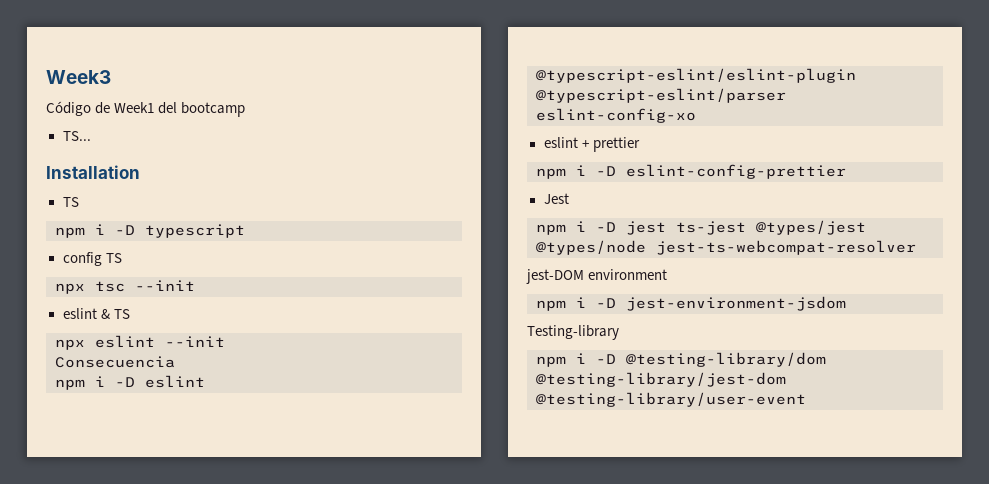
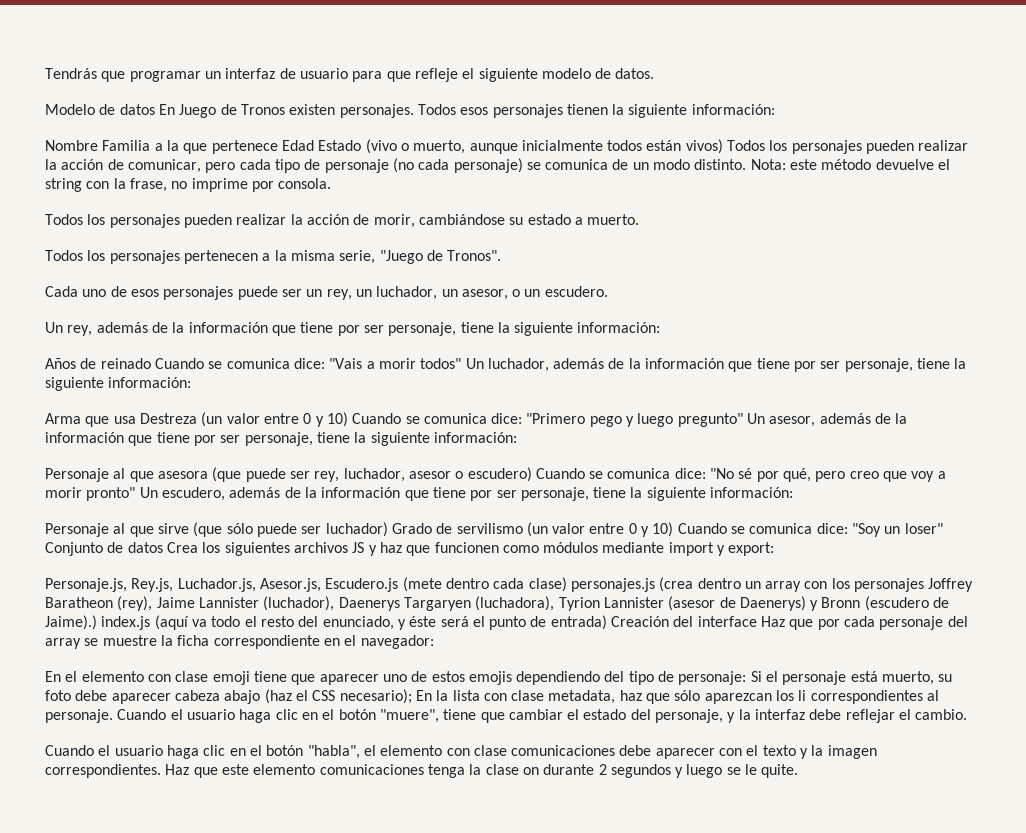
[46,70,111,84] [46,101,246,117] [62,131,91,141] [46,165,140,179] [62,197,79,207] [55,224,245,238] [62,252,122,266] [55,280,195,294] [62,308,130,319] [55,335,225,350] [55,356,175,368] [55,375,205,390] [536,68,856,83] [536,88,786,103] [536,108,696,123] [543,137,640,152] [536,164,846,179] [543,193,569,204] [536,220,866,235] [536,240,916,255] [526,269,668,284] [536,296,846,311] [527,325,619,340] [536,352,826,367] [536,372,786,387] [536,392,806,407] Week3 // Código de Week1 del bootcamp // TS... // Installation // TS // npm i -D typescript // config TS // npx tsc --init // eslint & TS // npx eslint --init // Consecuencia // npm i -D eslint @typescript-eslint/eslint-plugin @typescript-eslint/parser eslint-config-xo // eslint + prettier // npm i -D eslint-config-prettier // Jest // npm i -D jest ts-jest @types/jest @types/node jest-ts-webcompat-resolver // jest-DOM environment // npm i -D jest-environment-jsdom // Testing-library // npm i -D @testing-library/dom @testing-library/jest-dom @testing-library/user-event -> [45,68,655,82] [45,104,775,118] [45,139,969,154] [45,158,951,173] [45,178,332,192] [45,214,640,228] [45,250,502,264] [45,286,608,300] [45,322,661,336] [45,358,967,372] [45,377,192,391] [45,412,908,427] [45,432,517,446] [45,467,946,482] [45,487,794,501] [45,522,943,537] [45,542,775,556] [45,577,974,592] [45,596,950,611] [45,615,968,630] [45,635,434,649] [45,671,953,685] [45,689,940,704] [45,709,968,723] [45,745,877,759] [45,764,799,778] Tendrás que programar un interfaz de usuario para que refleje el siguiente modelo de datos. // Modelo de datos En Juego de Tronos existen personajes. Todos esos personajes tienen la siguiente información: // Nombre Familia a la que pertenece Edad Estado (vivo o muerto, aunque inicialmente todos están vivos) Todos los personajes pueden realizar la acción de comunicar, pero cada tipo de personaje (no cada personaje) se comunica de un modo distinto. Nota: este método devuelve el string con la frase, no imprime por consola. // Todos los personajes pueden realizar la acción de morir, cambiándose su estado a muerto. // Todos los personajes pertenecen a la misma serie, "Juego de Tronos". // Cada uno de esos personajes puede ser un rey, un luchador, un asesor, o un escudero. // Un rey, además de la información que tiene por ser personaje, tiene la siguiente información: // Años de reinado Cuando se comunica dice: "Vais a morir todos" Un luchador, además de la información que tiene por ser personaje, tiene la siguiente información: // Arma que usa Destreza (un valor entre 0 y 10) Cuando se comunica dice: "Primero pego y luego pregunto" Un asesor, además de la información que tiene por ser personaje, tiene la siguiente información: // Personaje al que asesora (que puede ser rey, luchador, asesor o escudero) Cuando se comunica dice: "No sé por qué, pero creo que voy a morir pronto" Un escudero, además de la información que tiene por ser personaje, tiene la siguiente información: // Personaje al que sirve (que sólo puede ser luchador) Grado de servilismo (un valor entre 0 y 10) Cuando se comunica dice: "Soy un loser" Conjunto de datos Crea los siguientes archivos JS y haz que funcionen como módulos mediante import y export: // Personaje.js, Rey.js, Luchador.js, Asesor.js, Escudero.js (mete dentro cada clase) personajes.js (crea dentro un array con los personajes Joffrey Baratheon (rey), Jaime Lannister (luchador), Daenerys Targaryen (luchadora), Tyrion Lannister (asesor de Daenerys) y Bronn (escudero de Jaime).) index.js (aquí va todo el resto del enunciado, y éste será el punto de entrada) Creación del interface Haz que por cada personaje del array se muestre la ficha correspondiente en el navegador: // En el elemento con clase emoji tiene que aparecer uno de estos emojis dependiendo del tipo de personaje: Si el personaje está muerto, su foto debe aparecer cabeza abajo (haz el CSS necesario); En la lista con clase metadata, haz que sólo aparezcan los li correspondientes al personaje. Cuando el usuario haga clic en el botón "muere", tiene que cambiar el estado del personaje, y la interfaz debe reflejar el cambio. // Cuando el usuario haga clic en el botón "habla", el elemento con clase comunicaciones debe aparecer con el texto y la imagen correspondientes. Haz que este elemento comunicaciones tenga la clase on durante 2 segundos y luego se le quite.

